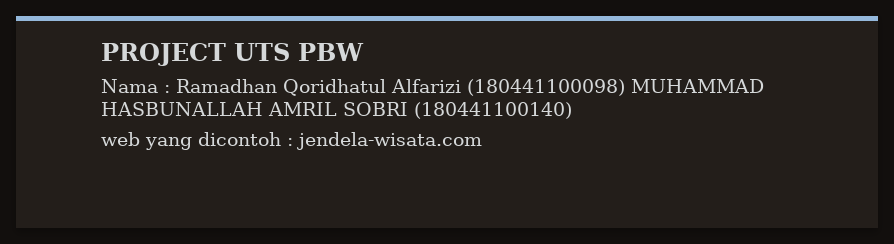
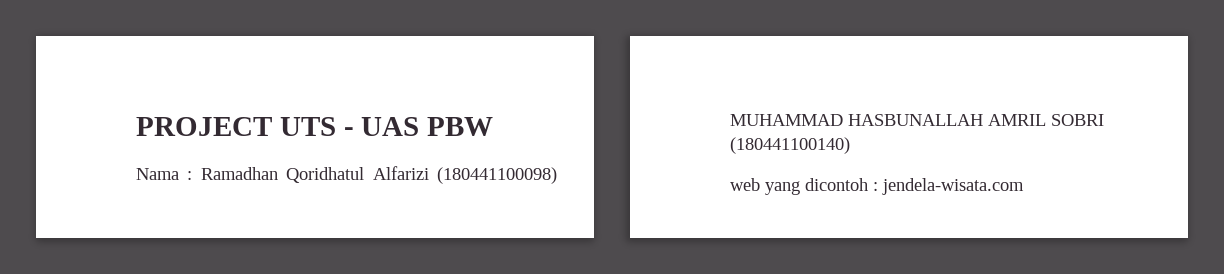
(290, 52) none -> [343,117,420,136] - UAS

